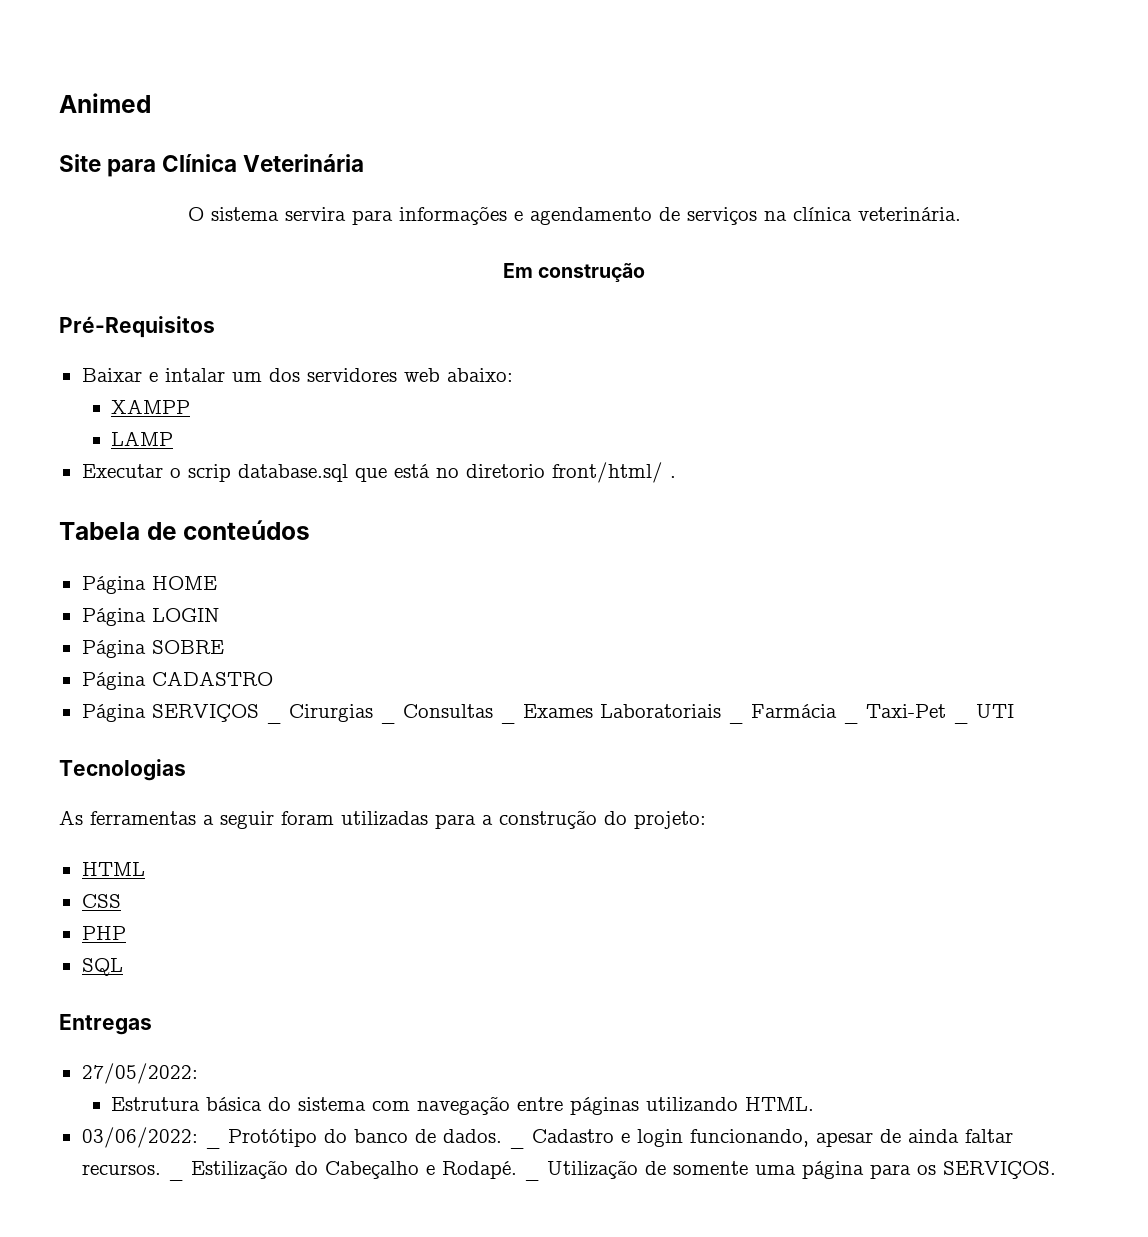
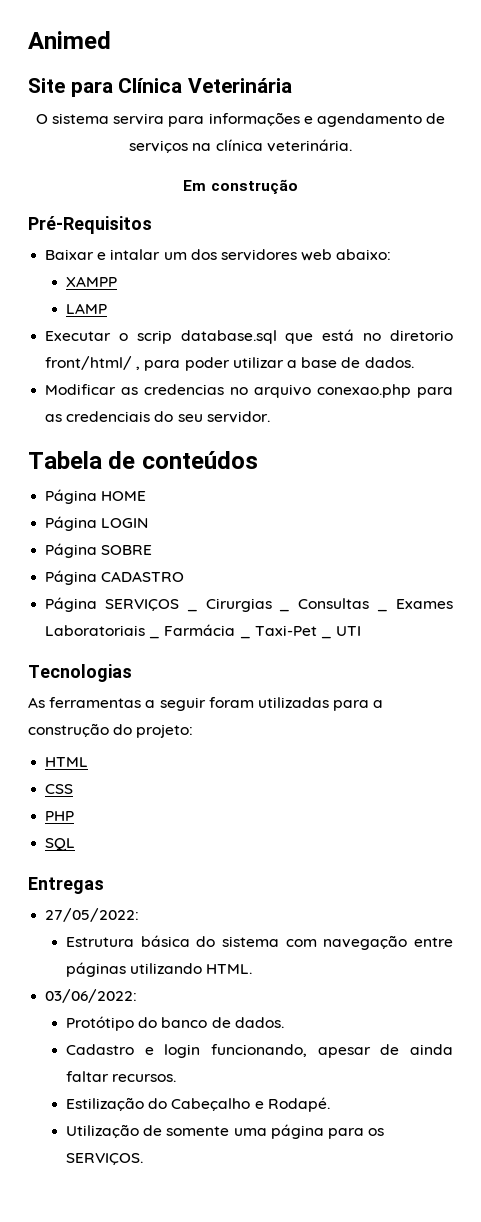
[669,476,676,478] . -> [136,357,414,371] [45,384,453,398] [45,411,270,423] , para poder utilizar a base de dados. // Modificar as credencias no arquivo conexao.php para as credenciais do seu servidor.
[204,1143,221,1149] _ -> (138, 996) //
[508,1143,525,1149] _ -> (284, 1022) //
[167,1175,184,1181] _ -> (177, 1078) //
[523,1175,540,1181] _ -> (330, 1104) //

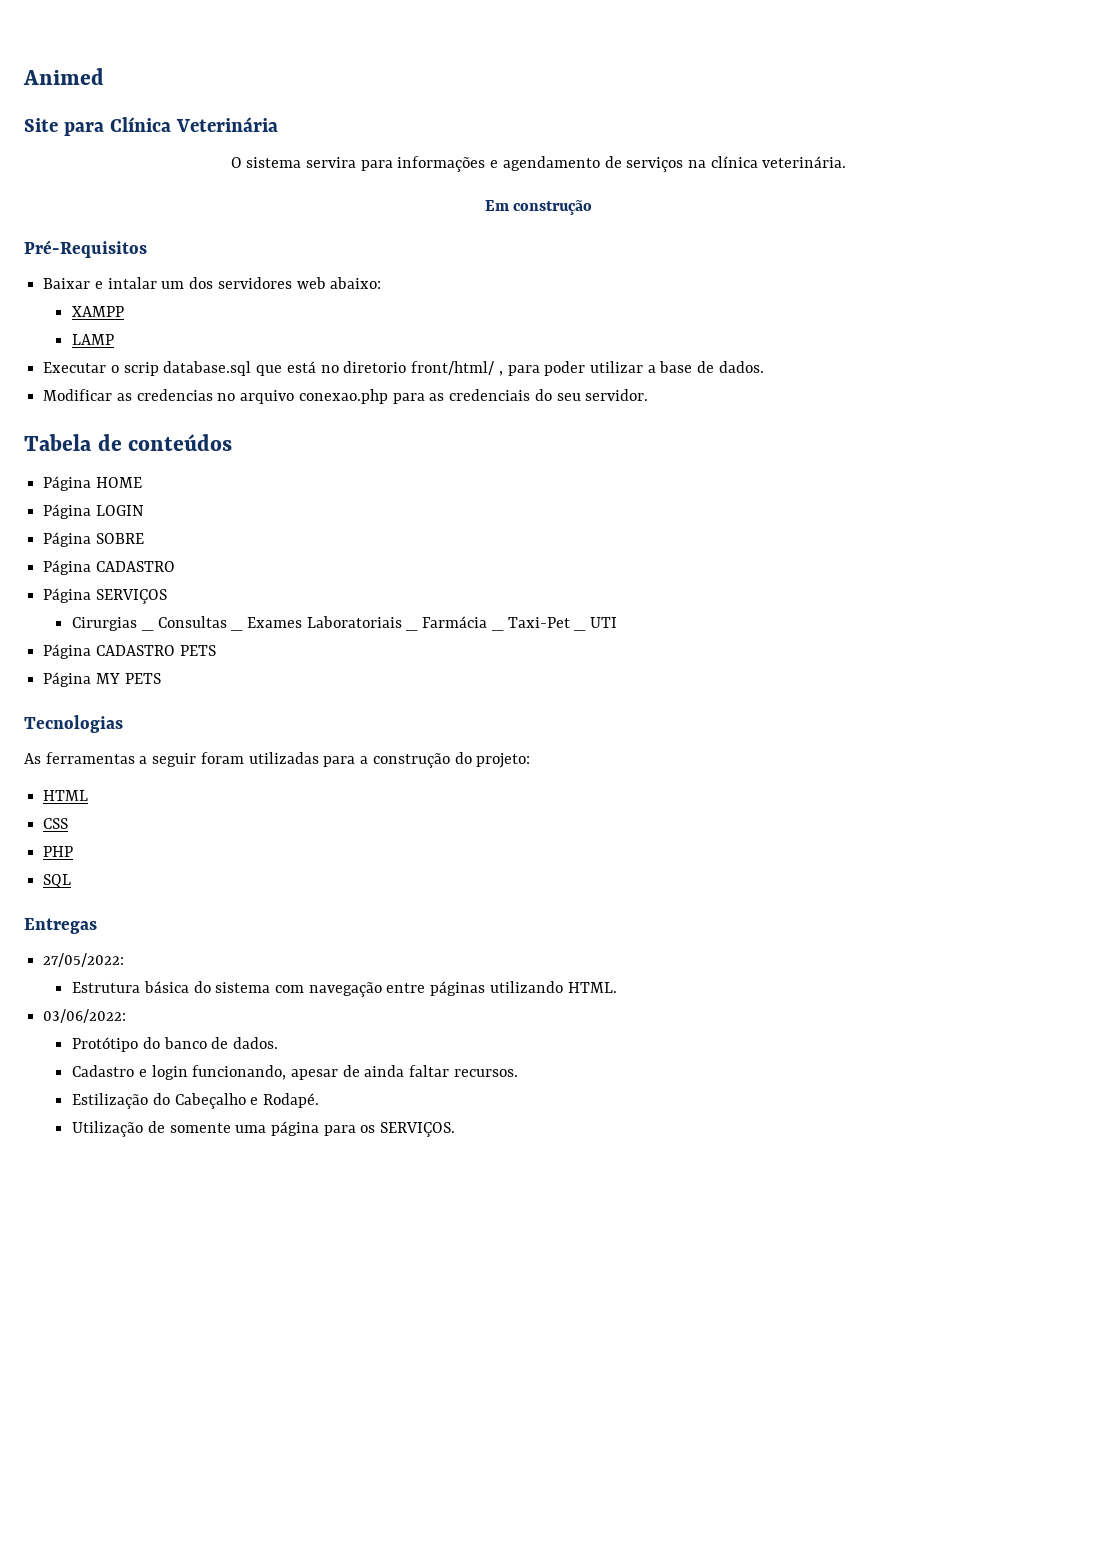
[186,609,198,612] _ -> (167, 596) //
(362, 631) none -> [43,644,216,659] [43,672,161,687] // Página CADASTRO PETS // Página MY PETS

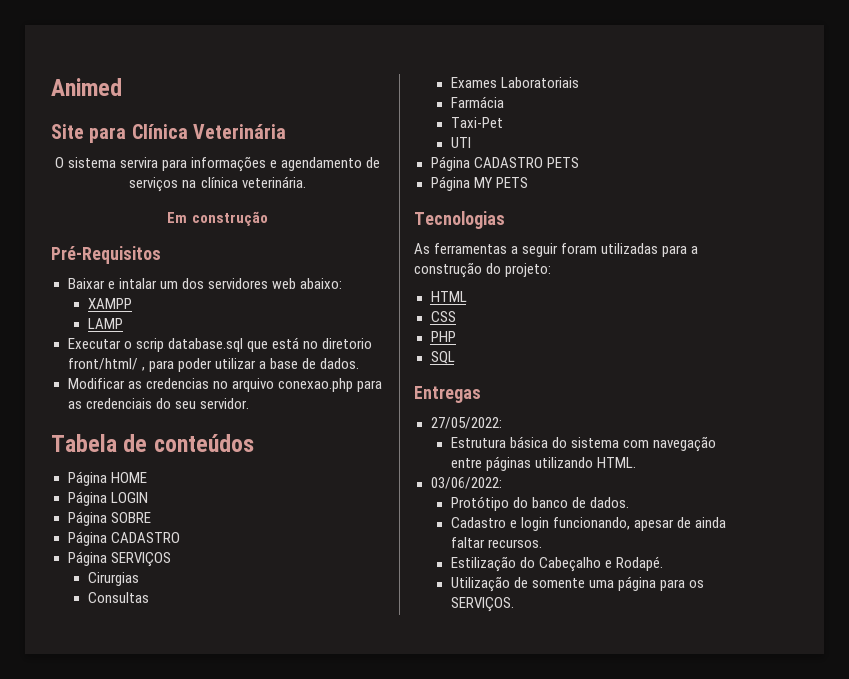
[141,628,154,631] _ -> (139, 579) //
[231,628,244,631] _ -> (149, 597) //
[406,628,419,631] _ -> (579, 82) //
[491,628,504,631] _ -> (504, 102) //
[574,628,587,631] _ -> (503, 122) //

